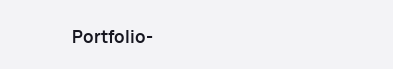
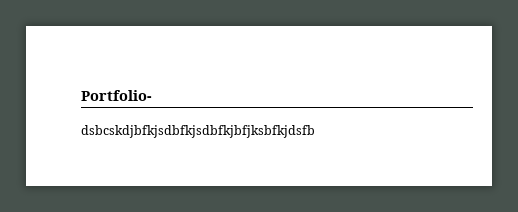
(153, 36) none -> [81,125,315,138] // dsbcskdjbfkjsdbfkjsdbfkjbfjksbfkjdsfb

